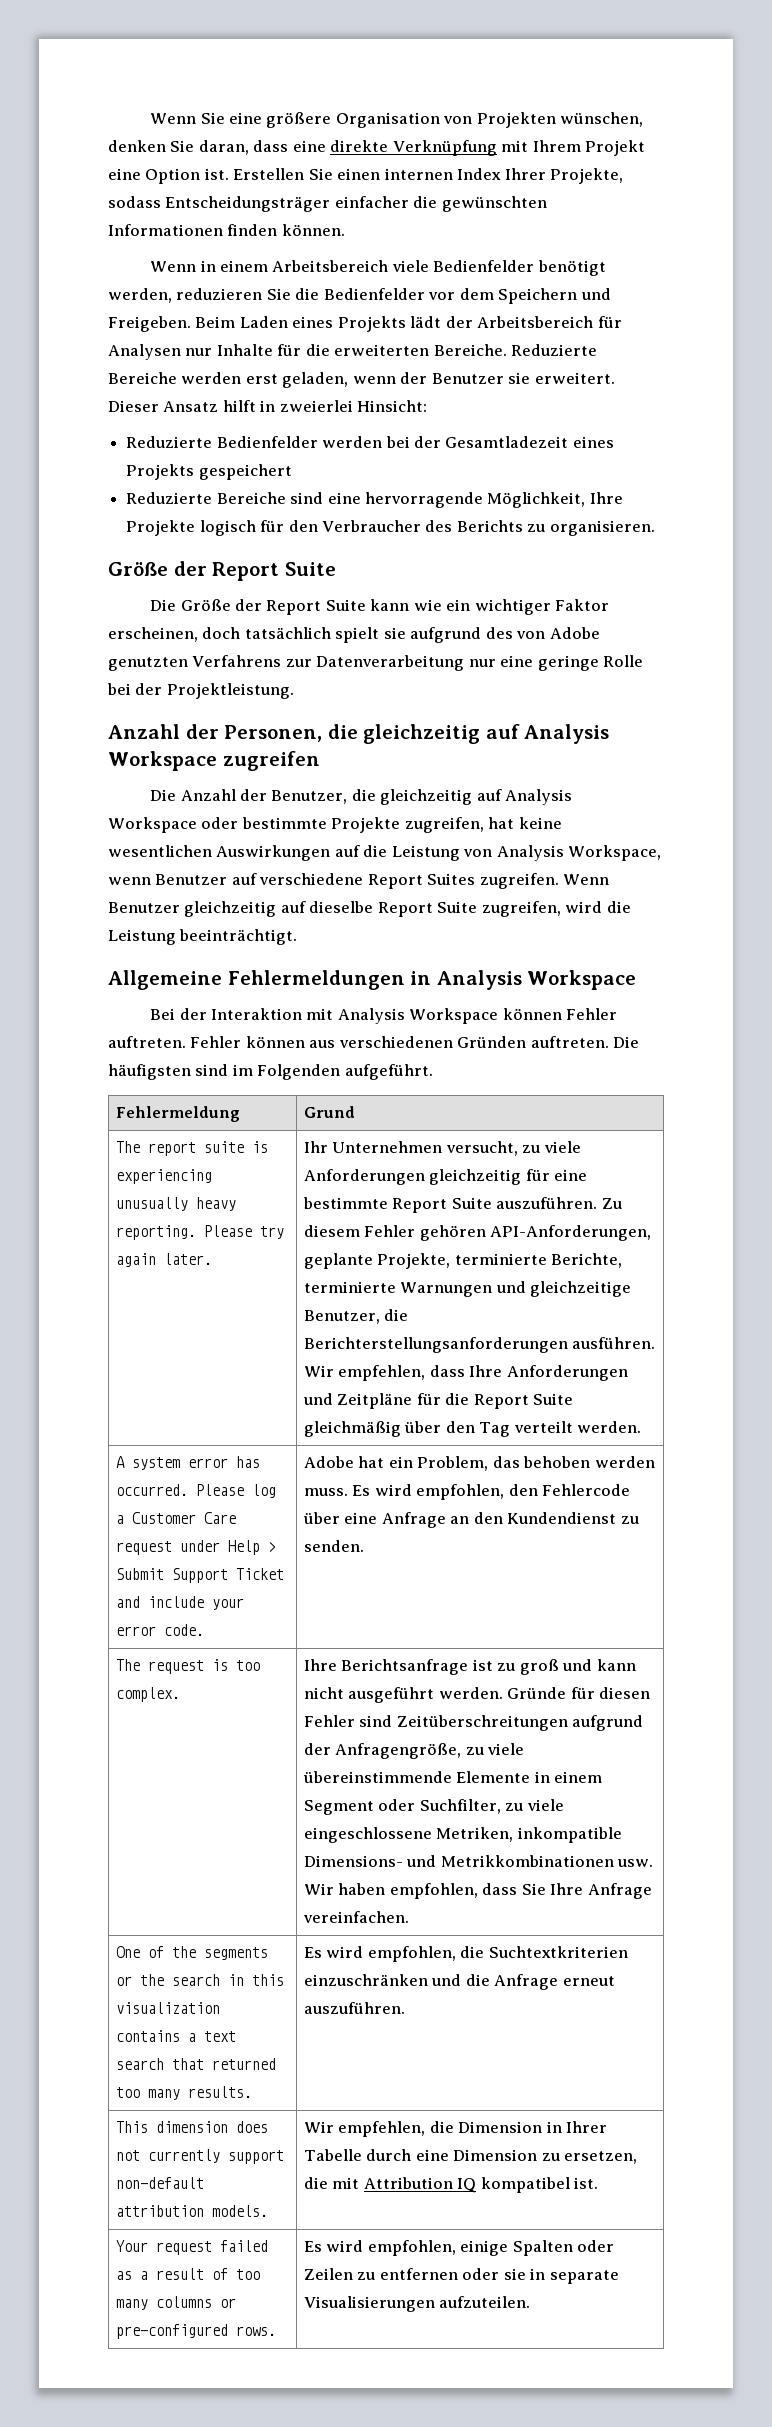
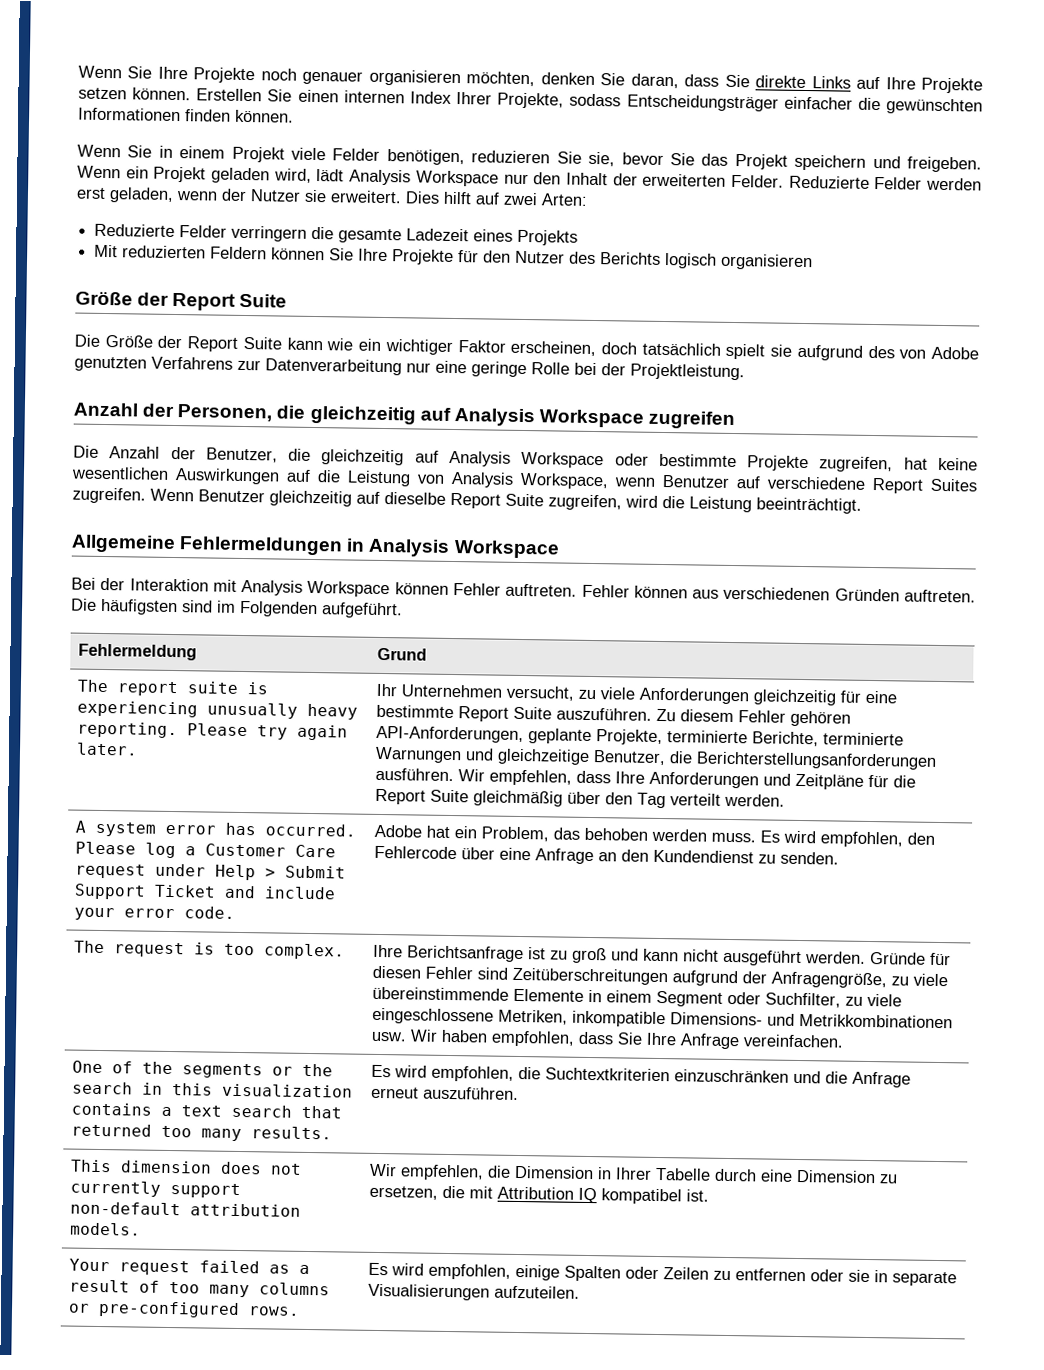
[150,112,644,128] [108,140,646,156] [108,168,229,184] Wenn Sie eine größere Organisation von Projekten wünschen, denken Sie daran, dass eine direkte Verknüpfung mit Ihrem Projekt eine Option ist. -> [78,65,984,94] [78,87,192,101] Wenn Sie Ihre Projekte noch genauer organisieren möchten, denken Sie daran, dass Sie direkte Links auf Ihre Projekte setzen können.
[200,260,606,276] [108,288,611,304] [108,316,622,332] [108,344,598,360] [108,372,177,384] in einem Arbeitsbereich viele Bedienfelder benötigt werden, reduzieren Sie die Bedienfelder vor dem Speichern und Freigeben. Beim Laden eines Projekts lädt der Arbeitsbereich für Analysen nur Inhalte für die erweiterten Bereiche. Reduzierte Bereiche -> [127,145,982,173] [77,165,923,190] Sie in einem Projekt viele Felder benötigen, reduzieren Sie sie, bevor Sie das Projekt speichern und freigeben. Wenn ein Projekt geladen wird, lädt Analysis Workspace nur den Inhalt der erweiterten Felder. Reduzierte Felder
[431,373,504,384] Benutzer -> [250,189,301,202] Nutzer
[108,400,428,412] [126,436,614,448] [126,464,292,480] [126,492,623,508] [126,520,256,536] Dieser Ansatz hilft in zweierlei Hinsicht: // Reduzierte Bedienfelder werden bei der Gesamtladezeit eines Projekts gespeichert // Reduzierte Bereiche sind eine hervorragende Möglichkeit, Ihre Projekte logisch -> [405,191,588,206] [94,223,579,246] [94,244,455,265] Dies hilft auf zwei Arten: // Reduzierte Felder verringern die gesamte Ladezeit eines Projekts // Mit reduzierten Feldern können Sie Ihre Projekte
[321,520,421,532] Verbraucher -> [515,250,566,264] Nutzer
[527,520,655,536] zu organisieren. -> [664,253,814,271] logisch organisieren

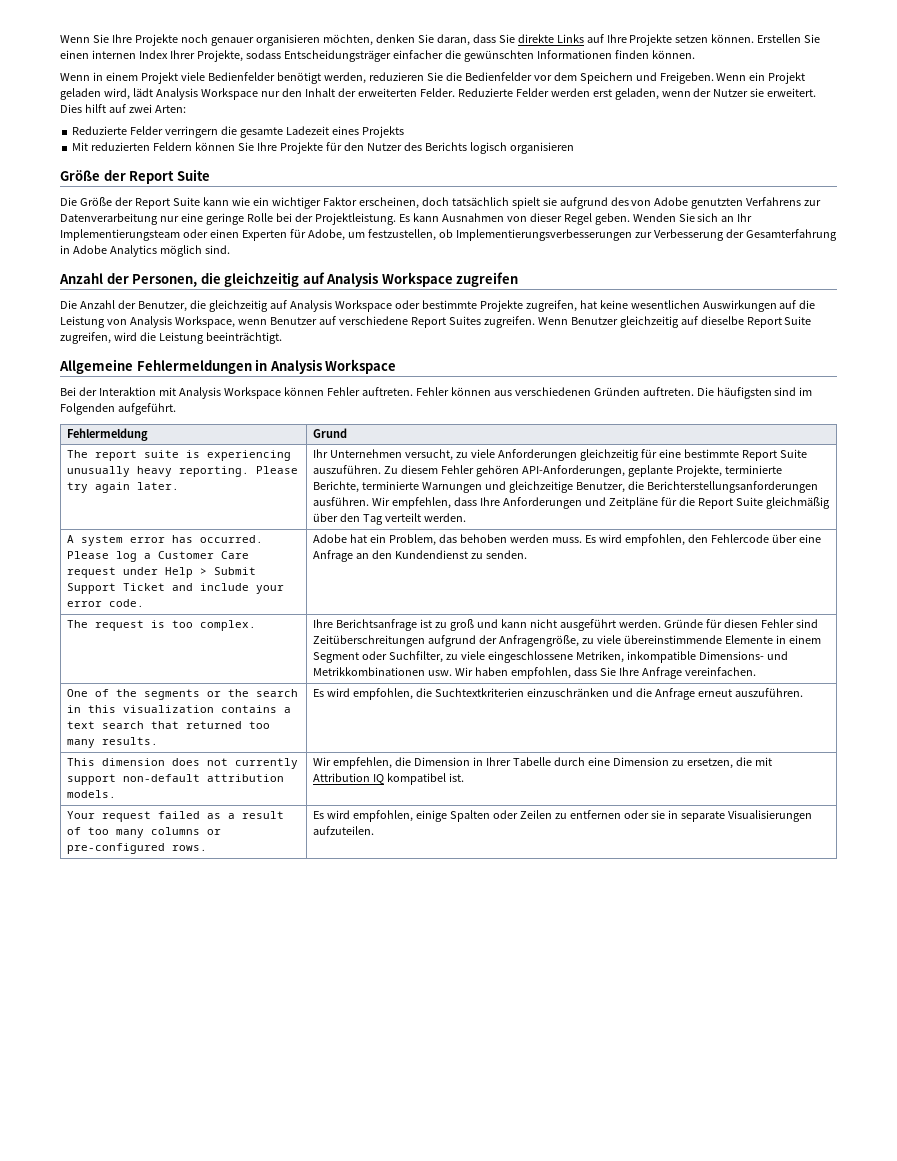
[127,145,153,158] Sie -> (90, 77) none
[332,148,982,173] Felder benötigen, reduzieren Sie sie, bevor Sie das Projekt speichern und freigeben. -> [207,72,714,84] Bedienfelder benötigt werden, reduzieren Sie die Bedienfelder vor dem Speichern und Freigeben.
(745, 372) none -> [398,213,753,225] [60,229,837,241] [60,245,230,257] Es kann Ausnahmen von dieser Regel geben. Wenden Sie sich an Ihr Implementierungsteam oder einen Experten für Adobe, um festzustellen, ob Implementierungsverbesserungen zur Verbesserung der Gesamterfahrung in Adobe Analytics möglich sind.

